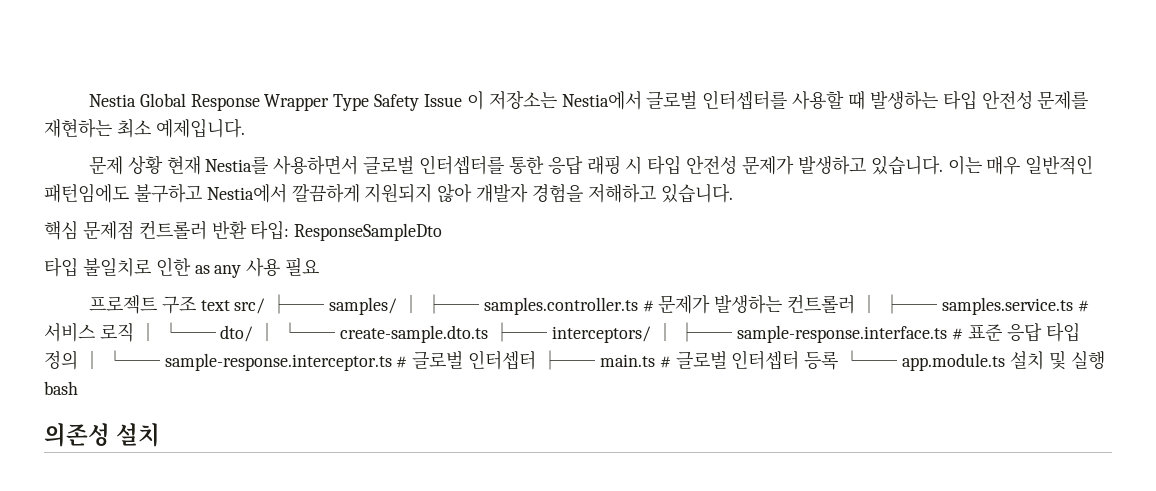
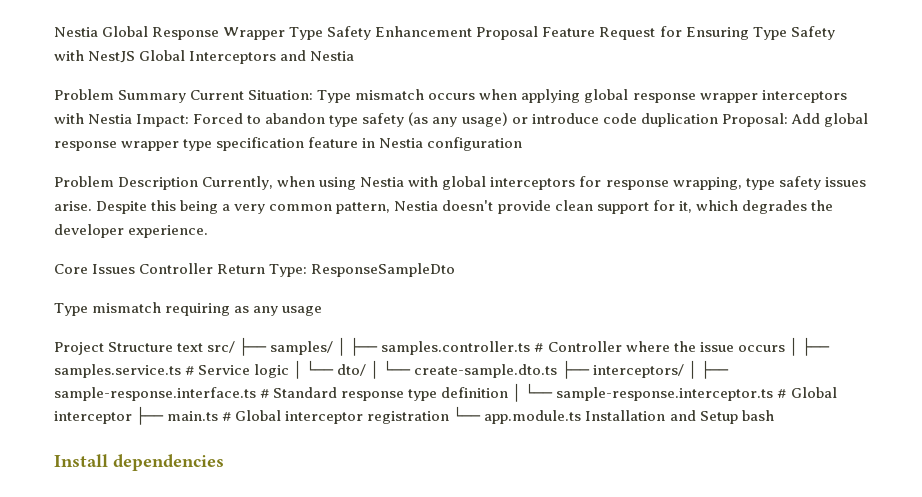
[423,90,1089,110] [44,118,245,138] [88,155,1094,175] [44,183,733,203] [44,220,443,241] [44,257,320,278] [88,295,196,314] Issue 이 저장소는 Nestia에서 글로벌 인터셉터를 사용할 때 발생하는 타입 안전성 문제를 재현하는 최소 예제입니다. // 문제 상황 현재 Nestia를 사용하면서 글로벌 인터셉터를 통한 응답 래핑 시 타입 안전성 문제가 발생하고 있습니다. 이는 매우 일반적인 패턴임에도 불구하고 Nestia에서 깔끔하게 지원되지 않아 개발자 경험을 저해하고 있습니다. // 핵심 문제점 컨트롤러 반환 타입: ResponseSampleDto // 타입 불일치로 인한 as any 사용 필요 // 프로젝트 구조 -> [375,26,835,40] [54,50,355,64] [54,89,847,103] [54,112,868,127] [54,137,523,151] [54,176,866,190] [54,200,833,214] [54,224,209,238] [54,263,456,277] [54,302,323,316] [54,342,174,355] Enhancement Proposal Feature Request for Ensuring Type Safety with NestJS Global Interceptors and Nestia // Problem Summary Current Situation: Type mismatch occurs when applying global response wrapper interceptors with Nestia Impact: Forced to abandon type safety (as any usage) or introduce code duplication Proposal: Add global response wrapper type specification feature in Nestia configuration // Problem Description Currently, when using Nestia with global interceptors for response wrapping, type safety issues arise. Despite this being a very common pattern, Nestia doesn't provide clean support for it, which degrades the developer experience. // Core Issues Controller Return Type: ResponseSampleDto // Type mismatch requiring as any usage // Project Structure
[658,294,856,314] 문제가 발생하는 컨트롤러 -> [547,341,785,352] Controller where the issue occurs
[44,323,134,342] 서비스 로직 -> [198,364,290,378] Service logic
[968,322,1080,342] [44,350,78,370] 표준 응답 타입 정의 -> [273,387,509,401] Standard response type definition
[412,350,537,370] 글로벌 인터셉터 -> [790,387,837,398] [54,411,132,424] Global interceptor
[675,350,1105,371] 글로벌 인터셉터 등록 └── app.module.ts 설치 및 실행 -> [235,406,738,424] Global interceptor registration └── app.module.ts Installation and Setup
[44,423,161,447] 의존성 설치 -> [54,454,224,471] Install dependencies

